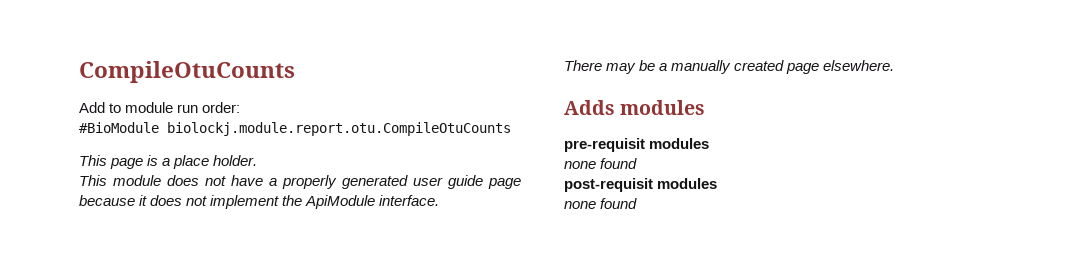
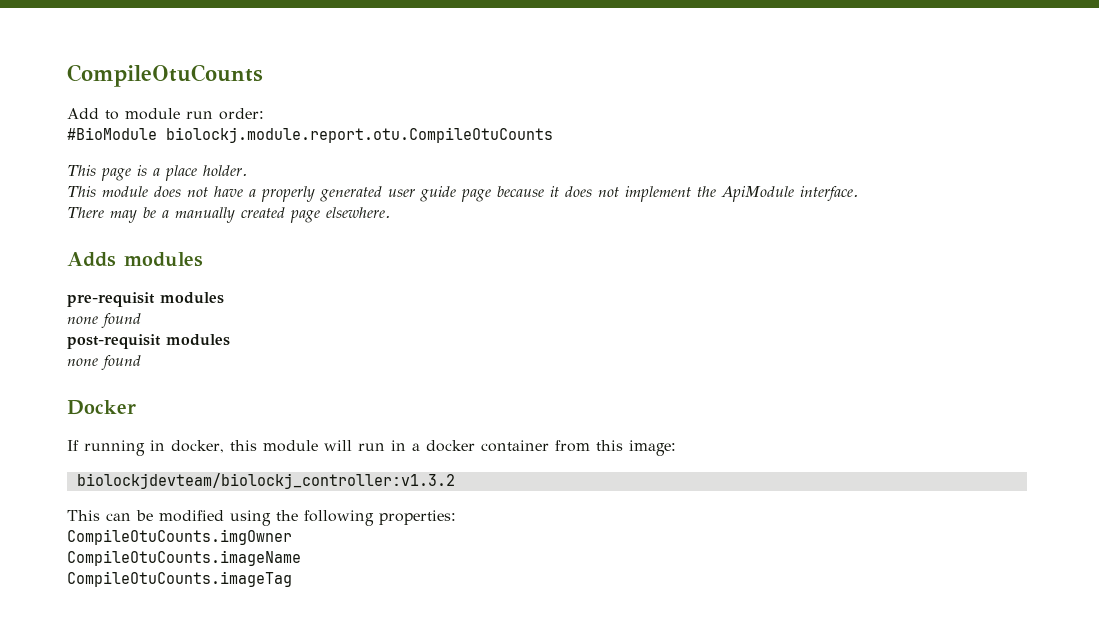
(638, 203) none -> [67,400,136,415] [67,440,676,456] [76,473,455,489] [67,510,456,526] [67,529,292,545] [67,550,301,566] [67,571,292,587] // Docker // If running in docker, this module will run in a docker container from this image: // biolockjdevteam/biolockj_controller:v1.3.2 // This can be modified using the following properties: // CompileOtuCounts.imgOwner // CompileOtuCounts.imageName // CompileOtuCounts.imageTag

